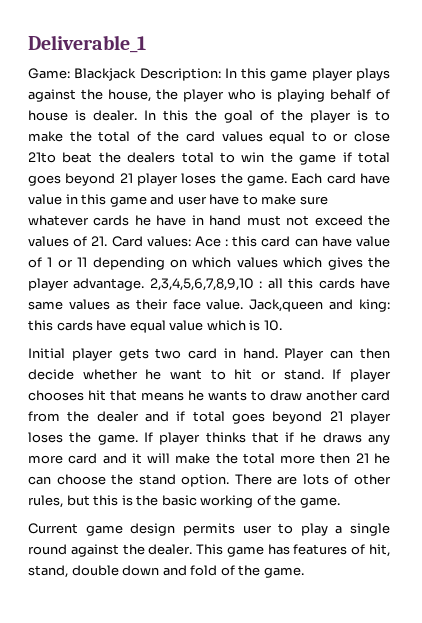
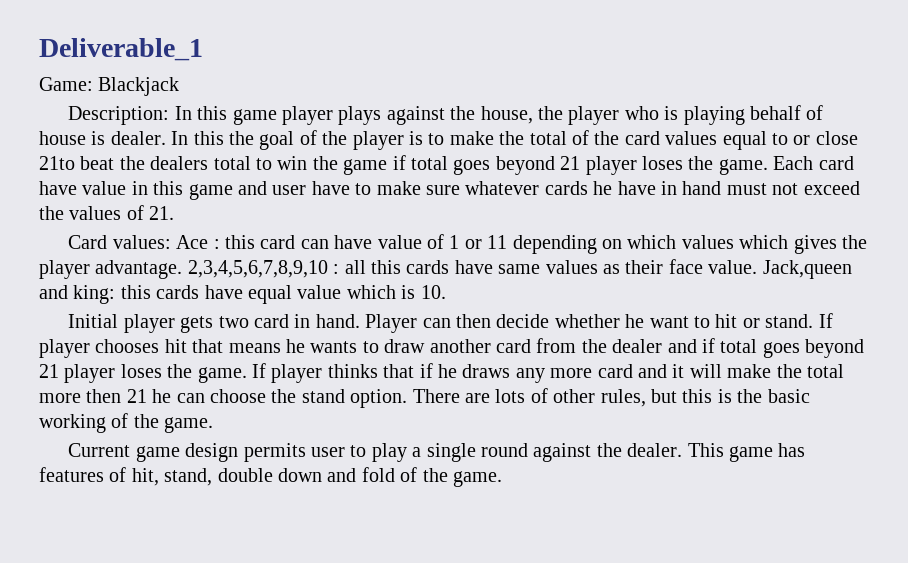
(137, 74) none -> (180, 86) //
(108, 241) none -> (175, 213) //

